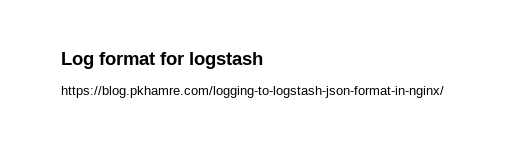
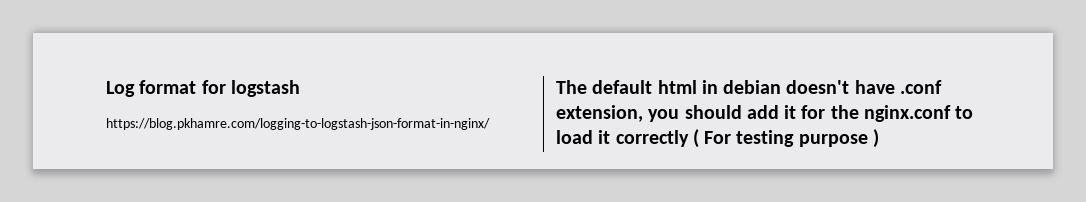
(444, 92) none -> [556,80,942,94] [556,105,974,122] [556,129,879,148] // The default html in debian doesn't have .conf extension, you should add it for the nginx.conf to load it correctly ( For testing purpose )

